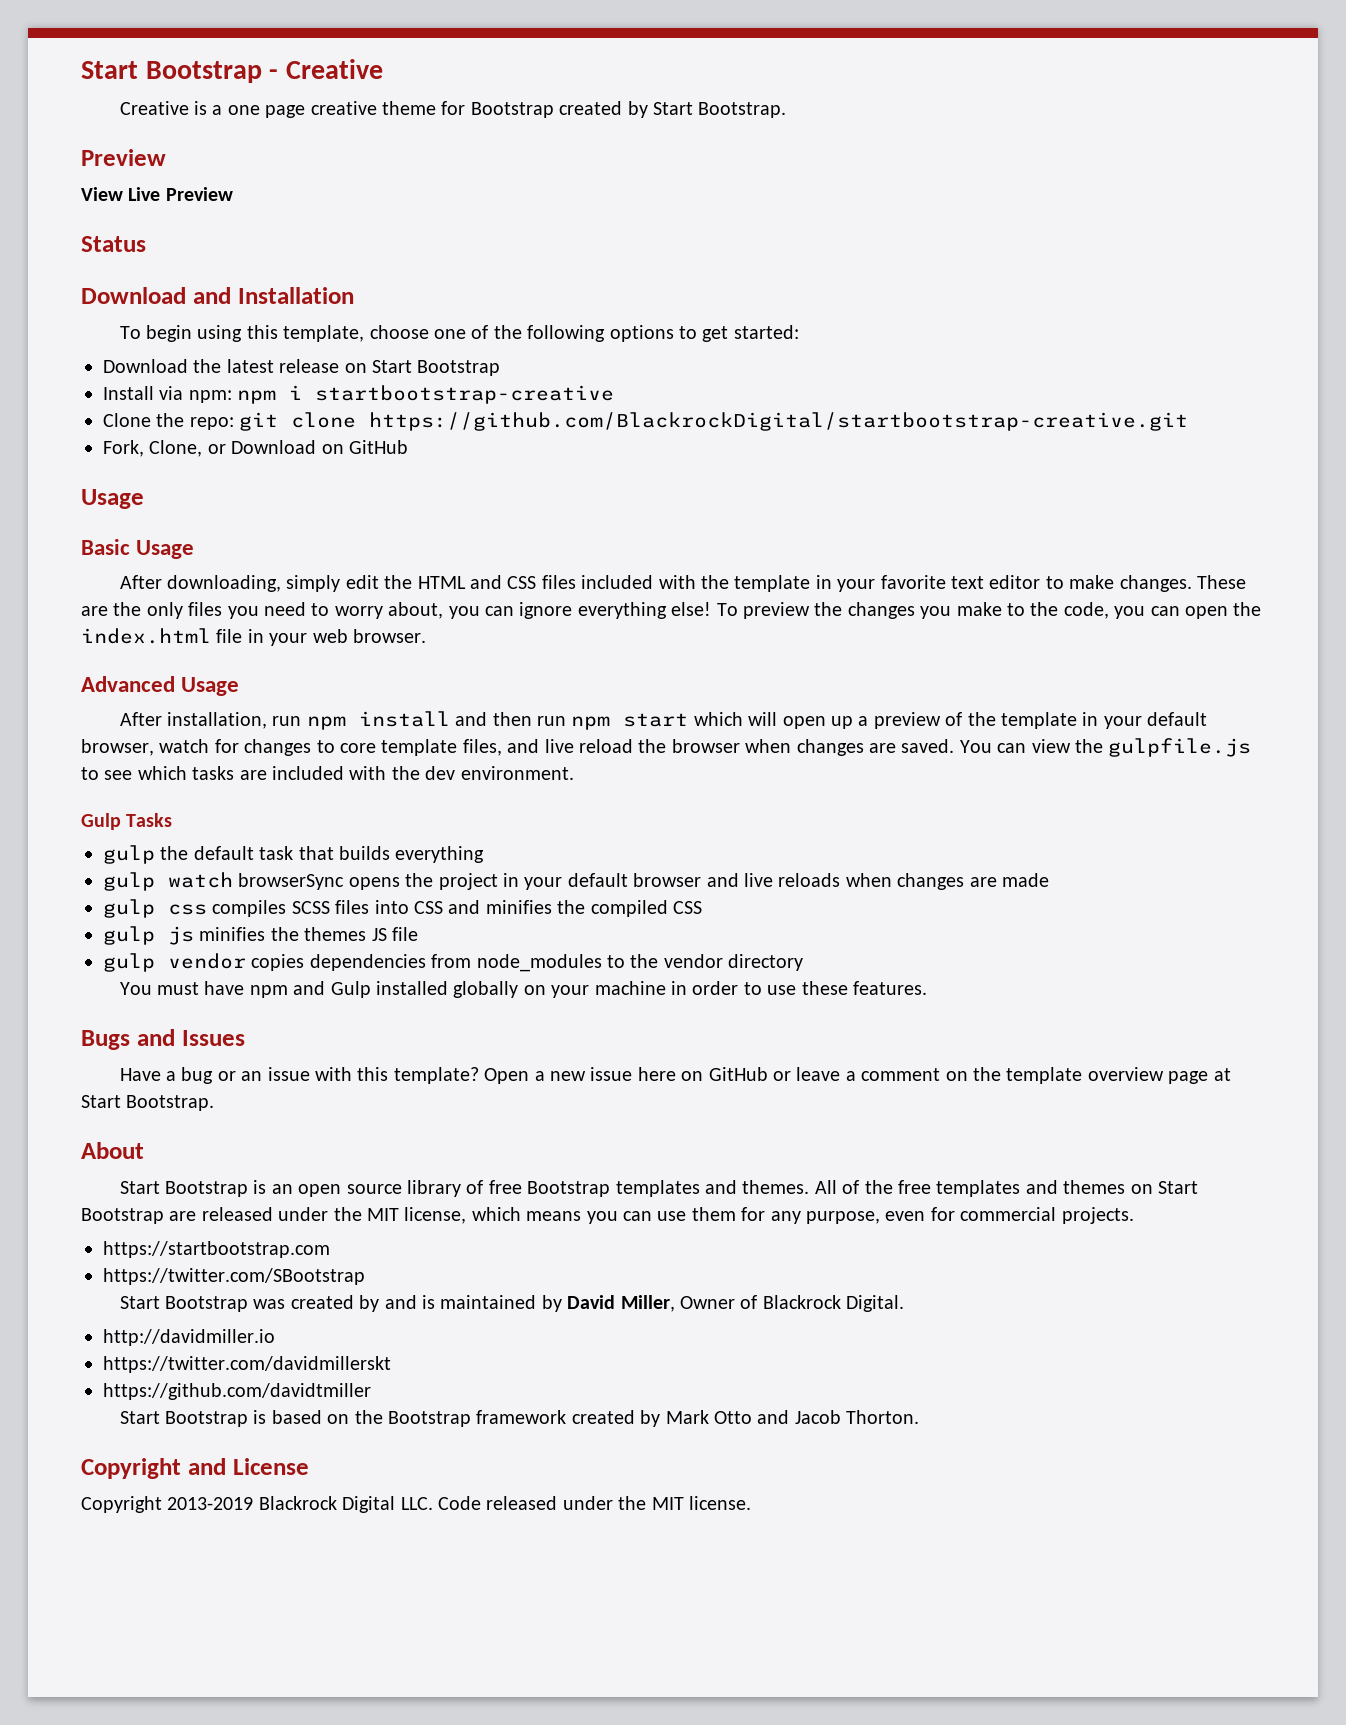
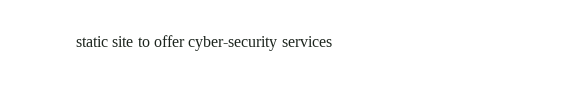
[81,59,383,83] [119,101,787,118] [81,149,166,166] [81,187,233,201] [81,236,146,252] [81,287,354,304] [119,325,799,342] [103,359,501,376] [103,385,615,404] [103,412,1189,431] [103,440,408,457] [81,489,144,509] [81,539,195,559] [119,575,1247,592] [81,602,1262,619] [81,628,426,646] [81,676,240,696] [119,711,1208,730] [81,738,1252,757] [81,766,574,780] [81,813,173,830] [103,845,485,864] [103,872,1049,891] [103,899,702,918] [103,926,418,945] [103,953,804,972] [119,981,928,998] [81,1029,245,1050] [119,1067,1231,1084] [81,1095,215,1111] [81,1142,144,1159] [119,1180,1199,1197] [81,1207,1134,1224] [103,1241,330,1258] [103,1268,365,1285] [119,1295,905,1312] [103,1329,275,1346] [103,1356,391,1373] [103,1383,371,1400] [119,1410,920,1427] [81,1458,309,1479] [81,1496,751,1513] Start Bootstrap - Creative // Creative is a one page creative theme for Bootstrap created by Start Bootstrap. // Preview // View Live Preview // Status // Download and Installation // To begin using this template, choose one of the following options to get started: // Download the latest release on Start Bootstrap // Install via npm: npm i startbootstrap-creative // Clone the repo: git clone https://github.com/BlackrockDigital/startbootstrap-creative.git // Fork, Clone, or Download on GitHub // Usage // Basic Usage // After downloading, simply edit the HTML and CSS files included with the template in your favorite text editor to make changes. These are the only files you need to worry about, you can ignore everything else! To preview the changes you make to the code, you can open the index.html file in your web browser. // Advanced Usage // After installation, run npm install and then run npm start which will open up a preview of the template in your default browser, watch for changes to core template files, and live reload the browser when changes are saved. You can view the gulpfile.js to see which tasks are included with the dev environment. // Gulp Tasks // gulp the default task that builds everything // gulp watch browserSync opens the project in your default browser and live reloads when changes are made // gulp css compiles SCSS files into CSS and minifies the compiled CSS // gulp js minifies the themes JS file // gulp vendor copies dependencies from node_modules to the vendor directory // You must have npm and Gulp installed globally on your machine in order to use these features. // Bugs and Issues // Have a bug or an issue with this template? Open a new issue here on GitHub or leave a comment on the template overview page at Start Bootstrap. // About // Start Bootstrap is an open source library of free Bootstrap templates and themes. All of the free templates and themes on Start Bootstrap are released under the MIT license, which means you can use them for any purpose, even for commercial projects. // https://startbootstrap.com // https://twitter.com/SBootstrap // Start Bootstrap was created by and is maintained by David Miller, Owner of Blackrock Digital. // http://davidmiller.io // https://twitter.com/davidmillerskt // https://github.com/davidtmiller // Start Bootstrap is based on the Bootstrap framework created by Mark Otto and Jacob Thorton. // Copyright and License // Copyright 2013-2019 Blackrock Digital LLC. Code released under the MIT license. -> [76,35,332,51] static site to offer cyber-security services

